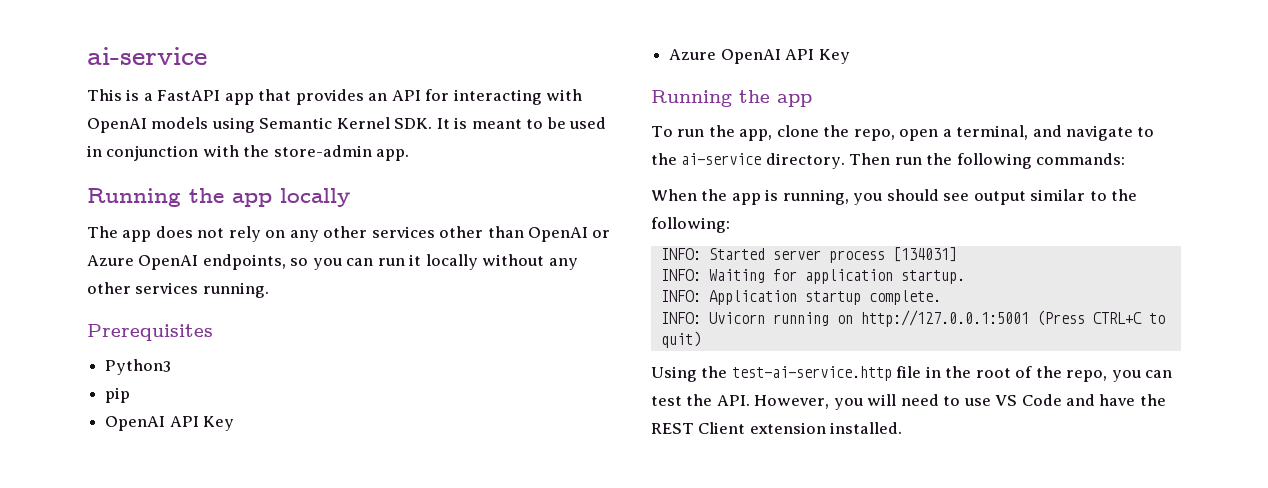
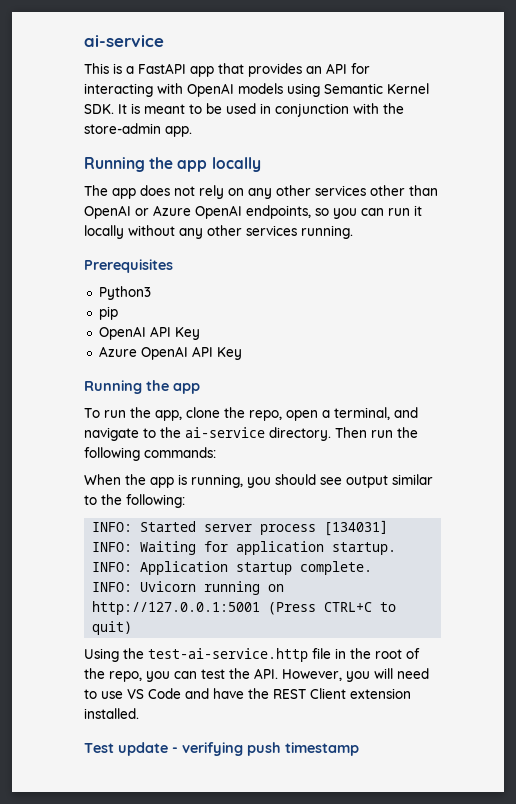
(903, 428) none -> [84,742,359,756] // Test update - verifying push timestamp

